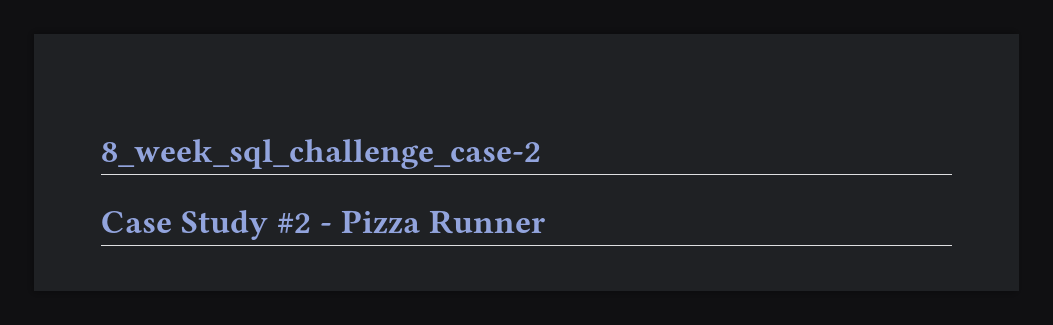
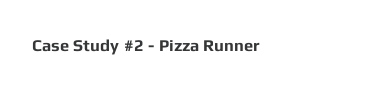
[101,139,541,169] 8_week_sql_challenge_case-2 // -> (32, 46) none

